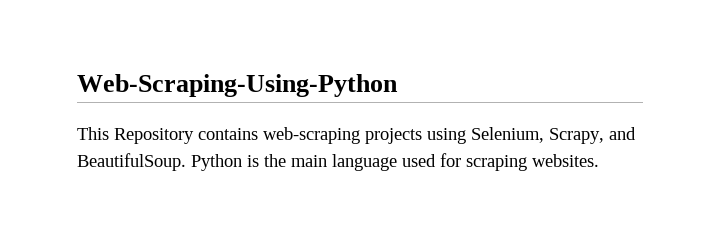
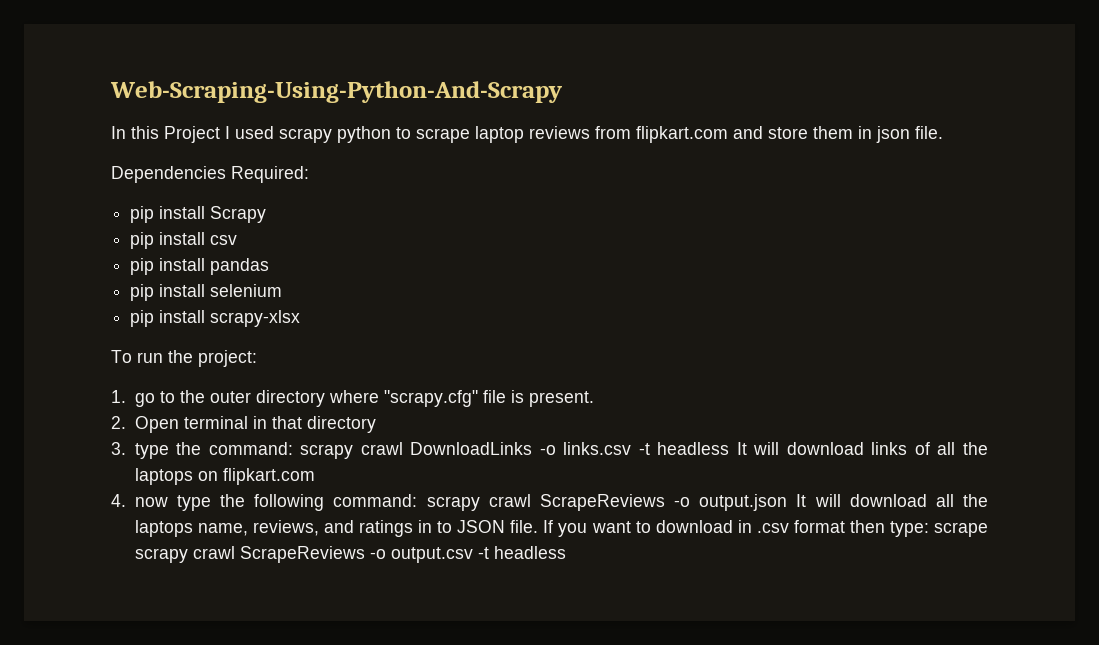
[77,74,398,97] [77,127,636,144] [77,153,599,171] Web-Scraping-Using-Python // This Repository contains web-scraping projects using Selenium, Scrapy, and BeautifulSoup. Python is the main language used for scraping websites. -> [110,81,563,103] [111,126,943,143] [111,166,309,183] [130,206,267,223] [130,232,238,249] [130,258,270,275] [130,284,283,301] [130,310,301,327] [111,350,257,367] [111,390,594,407] [111,416,376,433] [111,442,988,459] [134,468,315,485] [111,494,988,511] [134,520,989,537] [134,546,566,563] Web-Scraping-Using-Python-And-Scrapy // In this Project I used scrapy python to scrape laptop reviews from flipkart.com and store them in json file. // Dependencies Required: // pip install Scrapy // pip install csv // pip install pandas // pip install selenium // pip install scrapy-xlsx // To run the project: // 1. go to the outer directory where "scrapy.cfg" file is present. // 2. Open terminal in that directory // 3. type the command: scrapy crawl DownloadLinks -o links.csv -t headless It will download links of all the laptops on flipkart.com // 4. now type the following command: scrapy crawl ScrapeReviews -o output.json It will download all the laptops name, reviews, and ratings in to JSON file. If you want to download in .csv format then type: scrape scrapy crawl ScrapeReviews -o output.csv -t headless

